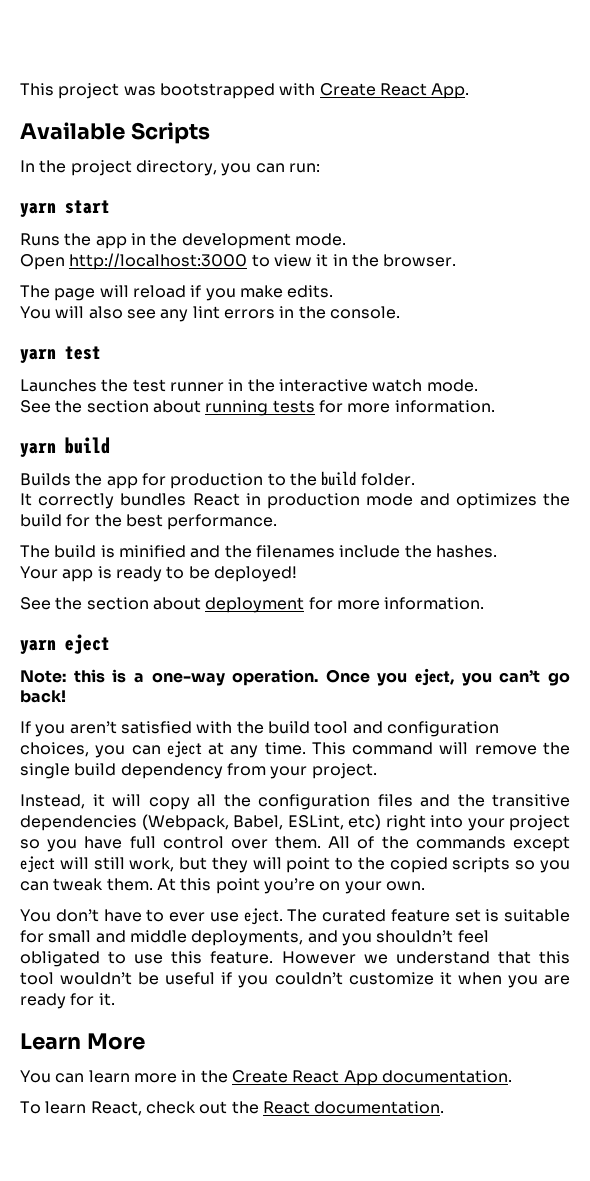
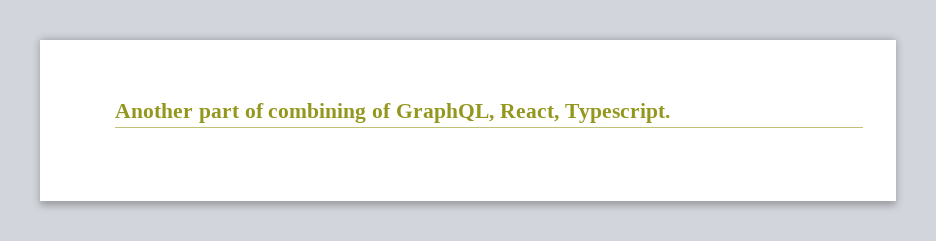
[20,83,470,99] [20,122,210,144] [20,160,320,176] [20,200,110,217] [20,233,346,249] [20,253,457,270] [20,285,334,301] [20,306,400,322] [20,346,101,363] [20,379,478,392] [20,400,495,416] [20,437,110,457] [20,471,415,489] [20,493,570,509] [20,514,278,530] [20,545,497,558] [20,566,297,582] [20,597,485,613] [20,634,110,654] [20,668,570,686] [20,690,66,703] [20,721,499,737] [20,741,570,758] [20,763,377,779] [20,794,570,810] [20,814,570,831] [20,836,570,852] [20,856,570,873] [20,878,425,894] [20,908,570,925] [20,930,489,946] [20,951,570,967] [20,972,570,988] [20,993,115,1009] [20,1033,145,1050] [20,1070,512,1086] [20,1101,445,1116] This project was bootstrapped with Create React App. // Available Scripts // In the project directory, you can run: // yarn start // Runs the app in the development mode. // Open http://localhost:3000 to view it in the browser. // The page will reload if you make edits. // You will also see any lint errors in the console. // yarn test // Launches the test runner in the interactive watch mode. // See the section about running tests for more information. // yarn build // Builds the app for production to the build folder. // It correctly bundles React in production mode and optimizes the build for the best performance. // The build is minified and the filenames include the hashes. // Your app is ready to be deployed! // See the section about deployment for more information. // yarn eject // Note: this is a one-way operation. Once you eject, you can’t go back! // If you aren’t satisfied with the build tool and configuration choices, you can eject at any time. This command will remove the single build dependency from your project. // Instead, it will copy all the configuration files and the transitive dependencies (Webpack, Babel, ESLint, etc) right into your project so you have full control over them. All of the commands except eject will still work, but they will point to the copied scripts so you can tweak them. At this point you’re on your own. // You don’t have to ever use eject. The curated feature set is suitable for small and middle deployments, and you shouldn’t feel obligated to use this feature. However we understand that this tool wouldn’t be useful if you couldn’t customize it when you are ready for it. // Learn More // You can learn more in the Create React App documentation. // To learn React, check out the React documentation. -> [115,103,670,123] Another part of combining of GraphQL, React, Typescript.

